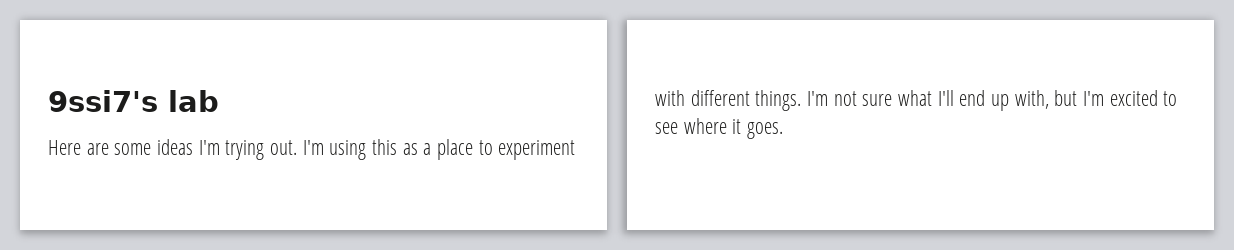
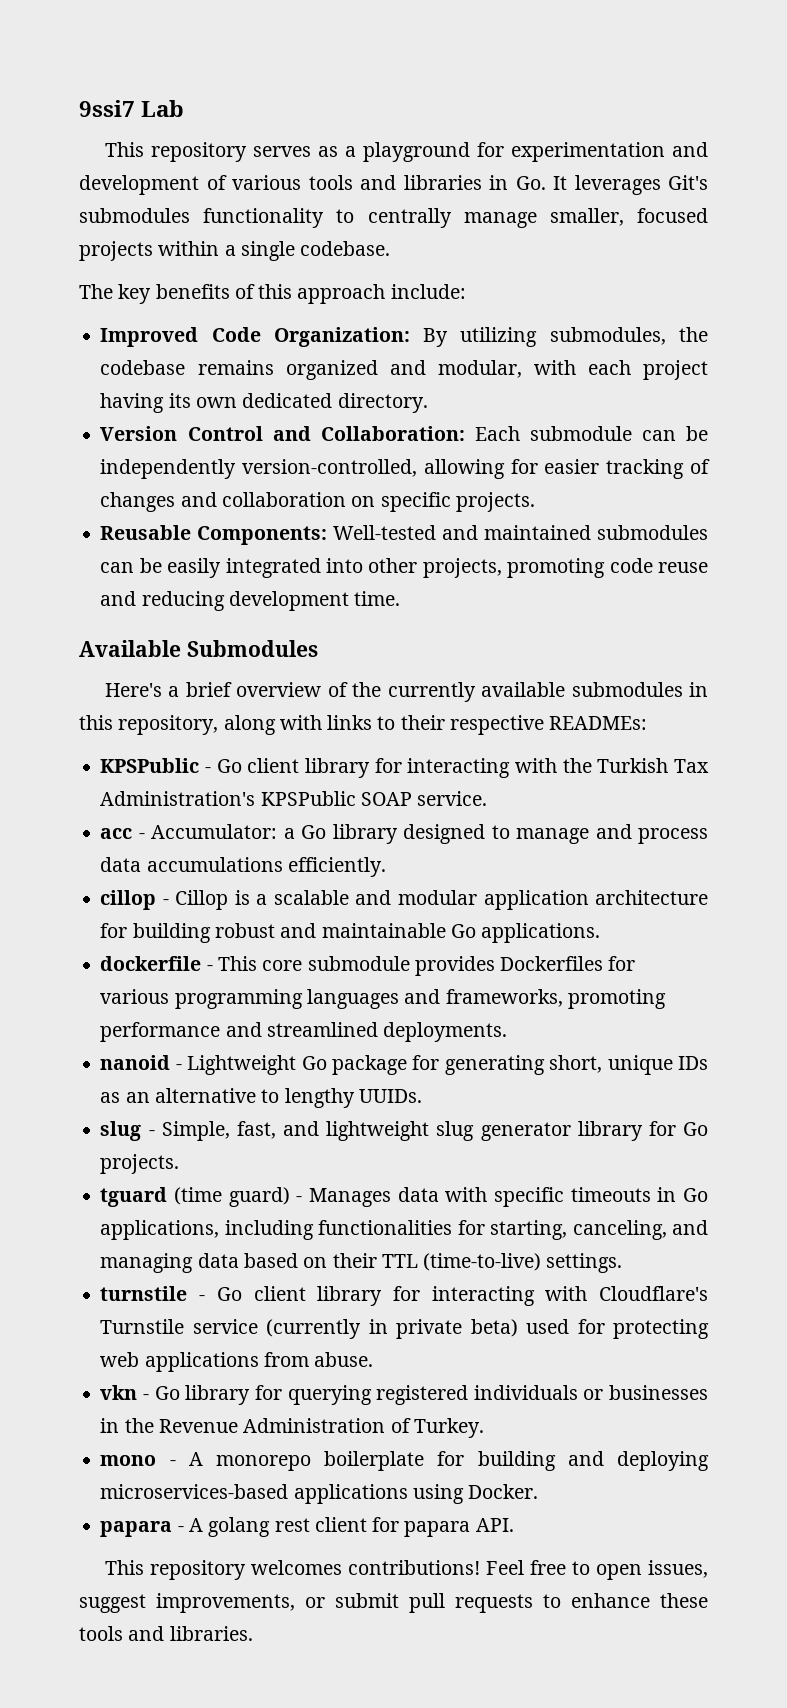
[48,90,219,112] [48,139,576,160] [655,90,1178,111] [655,118,784,139] 9ssi7's lab // Here are some ideas I'm trying out. I'm using this as a place to experiment with different things. I'm not sure what I'll end up with, but I'm excited to see where it goes. -> [79,100,185,117] [104,142,708,162] [79,175,708,195] [79,208,708,228] [79,241,391,261] [79,284,466,304] [100,327,708,347] [100,360,708,380] [100,393,428,413] [100,426,708,441] [100,459,710,479] [100,492,535,512] [100,525,708,545] [100,558,708,578] [100,591,401,611] [79,640,318,657] [104,682,708,702] [79,715,648,735] [100,758,709,778] [100,791,488,806] [100,824,708,844] [100,857,386,877] [100,890,708,910] [100,923,601,943] [100,956,636,976] [100,989,666,1009] [100,1022,508,1042] [100,1055,708,1075] [100,1088,422,1108] [100,1121,708,1141] [100,1154,180,1174] [100,1187,708,1207] [100,1220,708,1240] [100,1253,623,1273] [100,1286,708,1306] [100,1319,710,1339] [100,1352,374,1372] [100,1385,708,1405] [100,1418,484,1438] [100,1451,710,1471] [100,1484,539,1504] [100,1517,514,1537] [104,1560,708,1580] [79,1593,708,1613] [79,1626,253,1641] 9ssi7 Lab // This repository serves as a playground for experimentation and development of various tools and libraries in Go. It leverages Git's submodules functionality to centrally manage smaller, focused projects within a single codebase. // The key benefits of this approach include: // Improved Code Organization: By utilizing submodules, the codebase remains organized and modular, with each project having its own dedicated directory. // Version Control and Collaboration: Each submodule can be independently version-controlled, allowing for easier tracking of changes and collaboration on specific projects. // Reusable Components: Well-tested and maintained submodules can be easily integrated into other projects, promoting code reuse and reducing development time. // Available Submodules // Here's a brief overview of the currently available submodules in this repository, along with links to their respective READMEs: // KPSPublic - Go client library for interacting with the Turkish Tax Administration's KPSPublic SOAP service. // acc - Accumulator: a Go library designed to manage and process data accumulations efficiently. // cillop - Cillop is a scalable and modular application architecture for building robust and maintainable Go applications. // dockerfile - This core submodule provides Dockerfiles for various programming languages and frameworks, promoting performance and streamlined deployments. // nanoid - Lightweight Go package for generating short, unique IDs as an alternative to lengthy UUIDs. // slug - Simple, fast, and lightweight slug generator library for Go projects. // tguard (time guard) - Manages data with specific timeouts in Go applications, including functionalities for starting, canceling, and managing data based on their TTL (time-to-live) settings. // turnstile - Go client library for interacting with Cloudflare's Turnstile service (currently in private beta) used for protecting web applications from abuse. // vkn - Go library for querying registered individuals or businesses in the Revenue Administration of Turkey. // mono - A monorepo boilerplate for building and deploying microservices-based applications using Docker. // papara - A golang rest client for papara API. // This repository welcomes contributions! Feel free to open issues, suggest improvements, or submit pull requests to enhance these tools and libraries.

